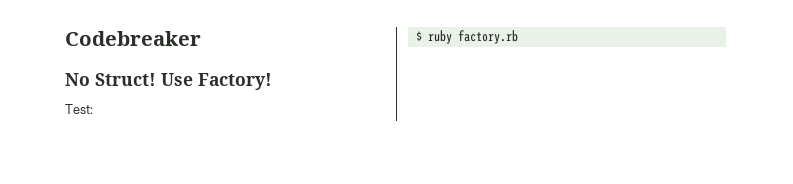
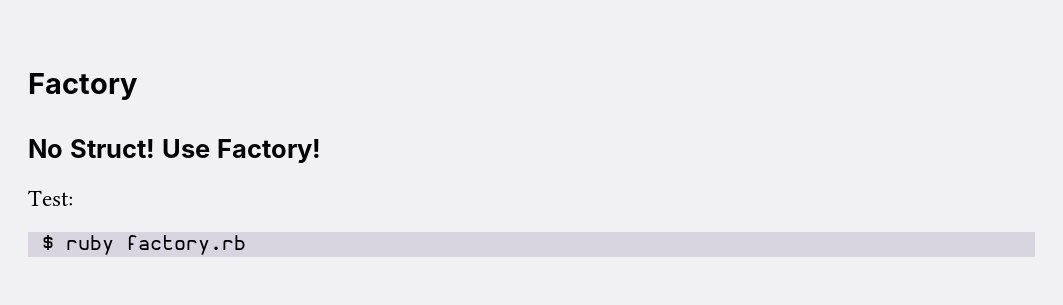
[65,31,201,46] Codebreaker -> [28,73,137,100] Factory

